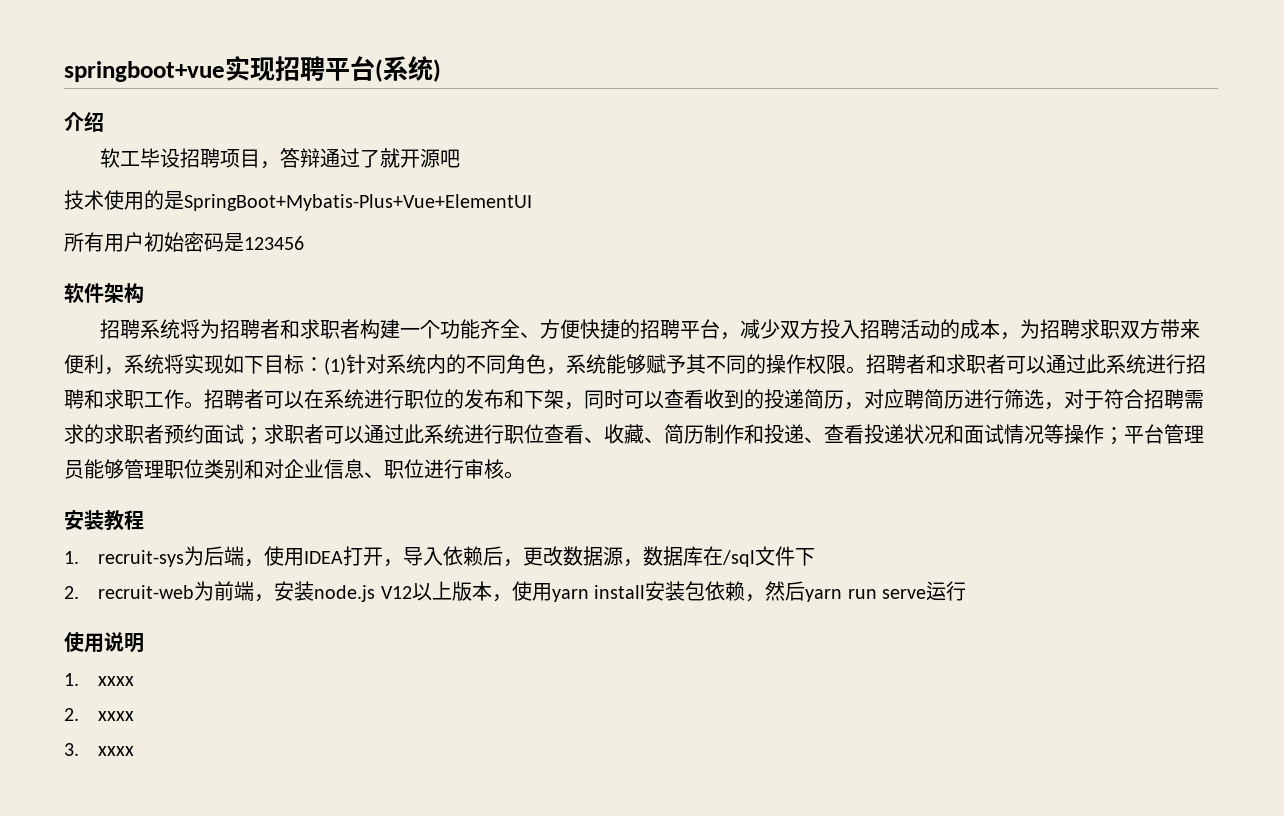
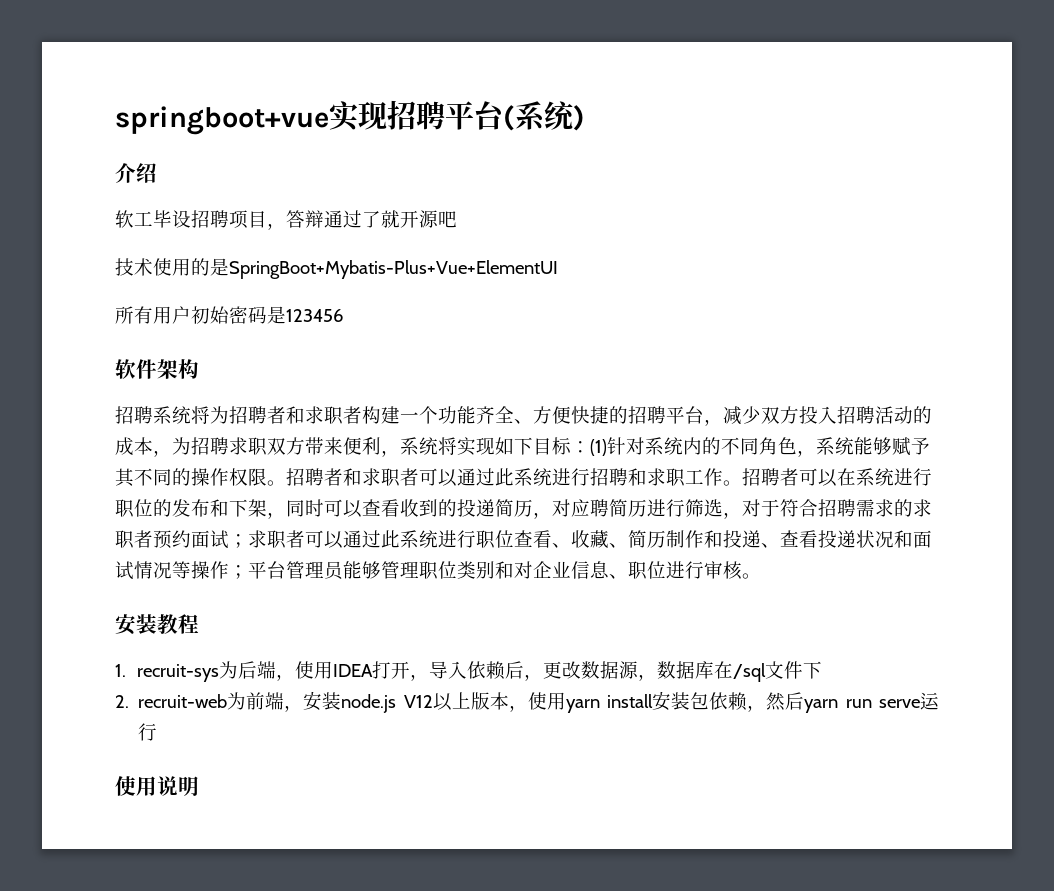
[64,673,135,686] [64,708,135,721] [64,743,135,756] // 1. xxxx // 2. xxxx // 3. xxxx -> (199, 786) none

